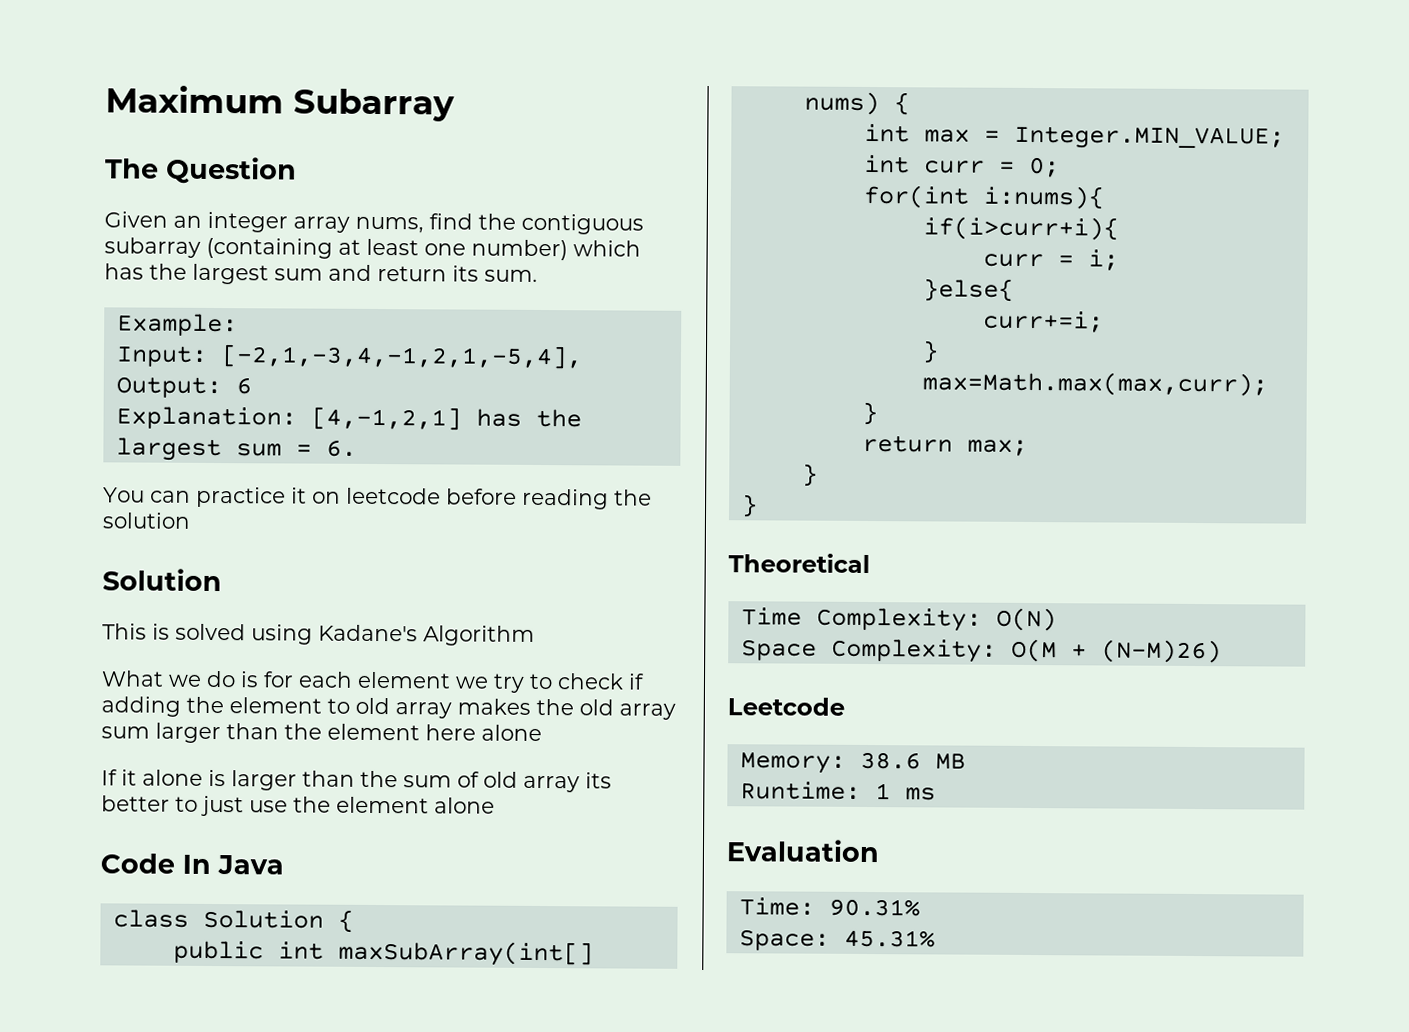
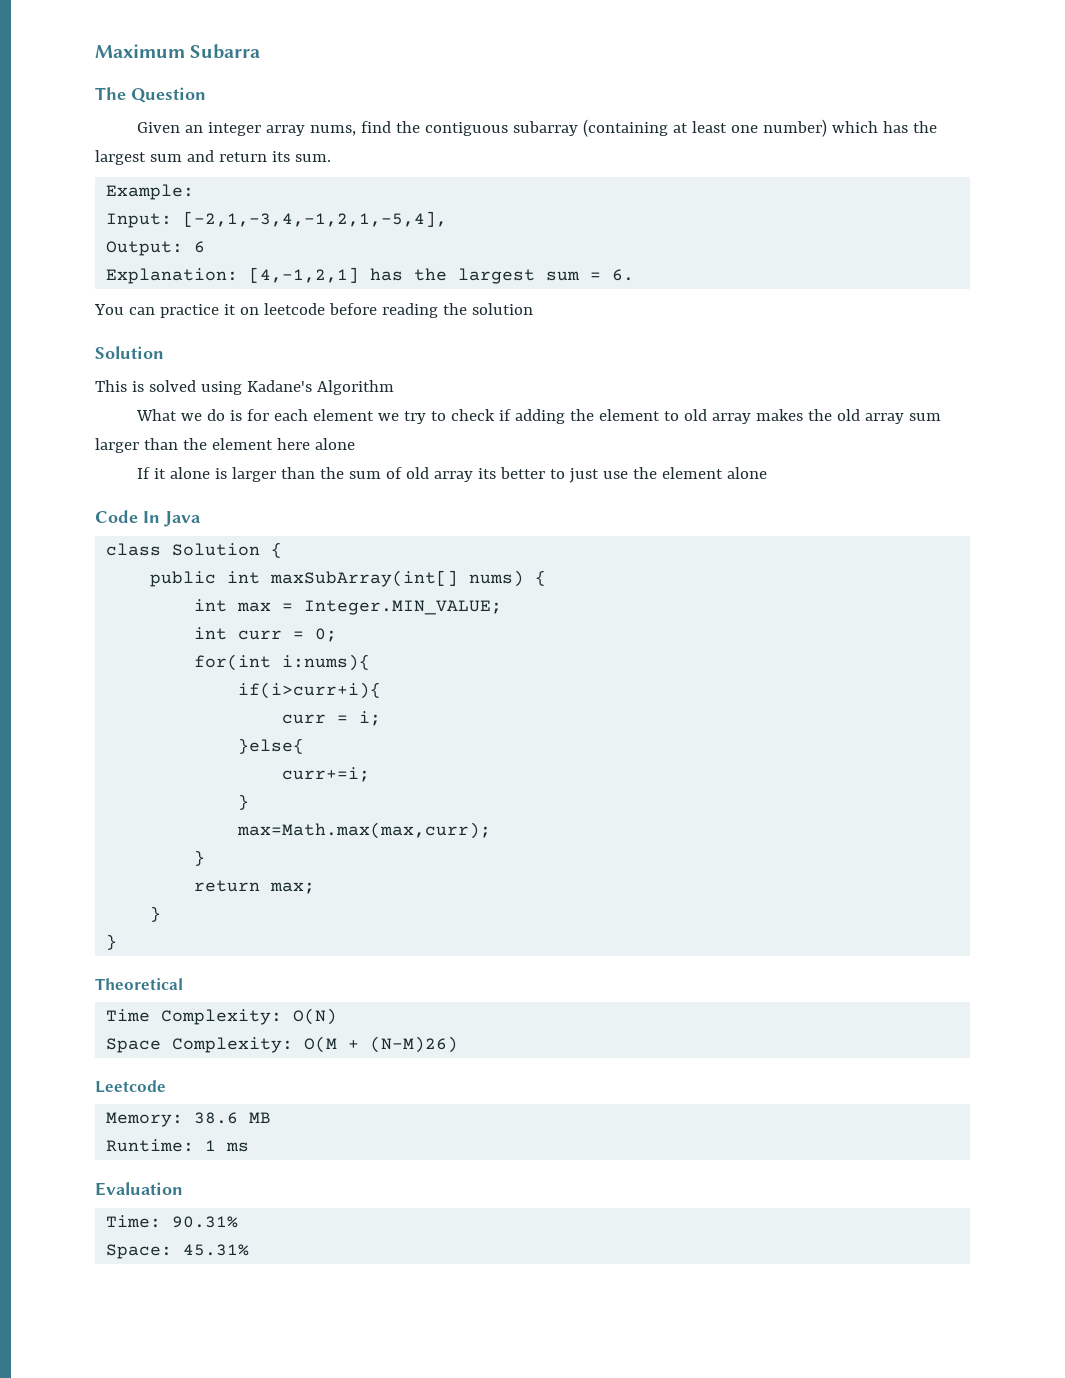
[293,88,455,122] Subarray -> [190,44,261,59] Subarra

